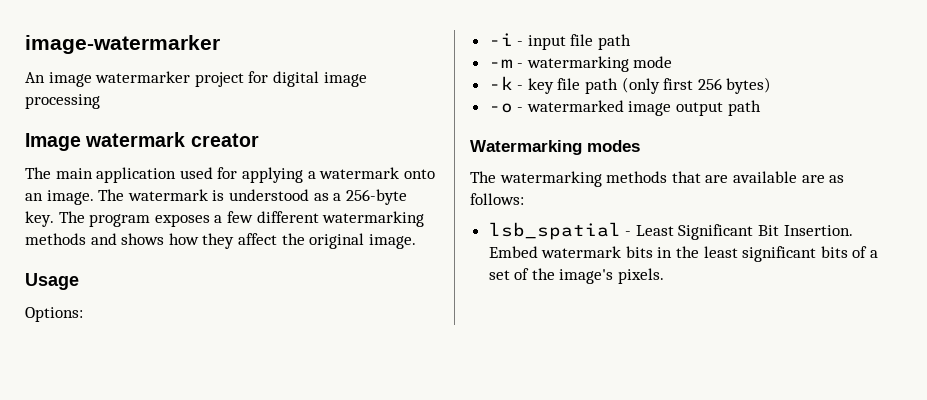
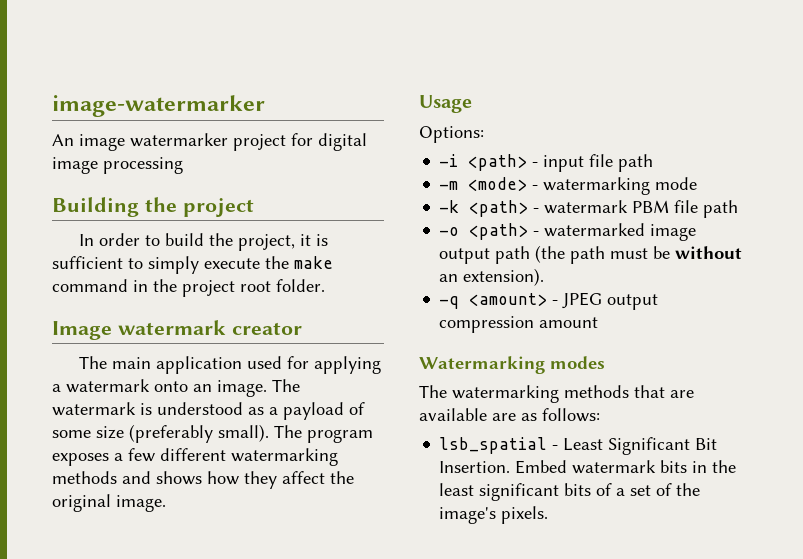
(100, 101) none -> [52,197,254,217] [79,233,329,251] [52,256,333,274] [52,279,325,297] // Building the project // In order to build the project, it is sufficient to simply execute the make command in the project root folder.
[345,189,407,205] [25,211,54,227] 256-byte key. -> [283,402,365,420] [52,424,269,443] payload of some size (preferably small).
(513, 39) none -> [468,154,528,171] <path>
(513, 63) none -> [468,177,528,191] <mode>
[517,77,772,94] - key file path (only first 256 bytes) -> [469,200,739,218] <path> - watermark PBM file path
(513, 108) none -> [469,223,529,240] <path>
(761, 108) none -> [535,245,743,264] [439,268,545,286] [439,292,659,310] [439,316,599,333] (the path must be without an extension). // -q <amount> - JPEG output compression amount

